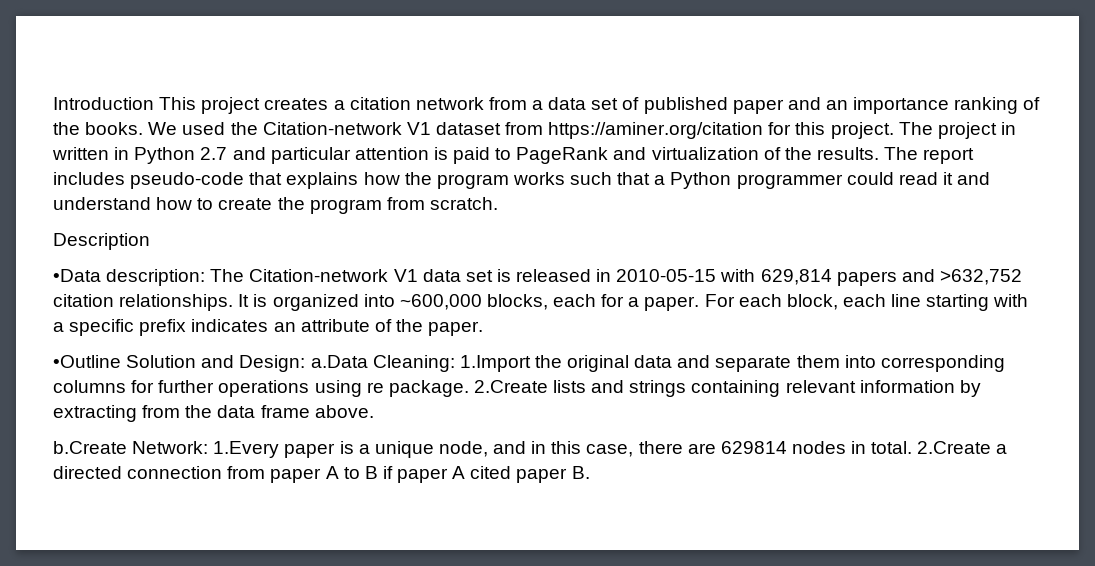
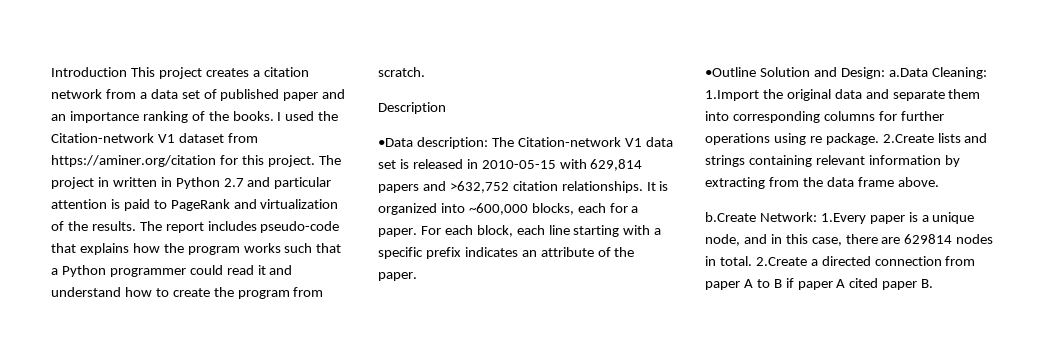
[148,122,178,135] We -> [277,112,282,121] I

